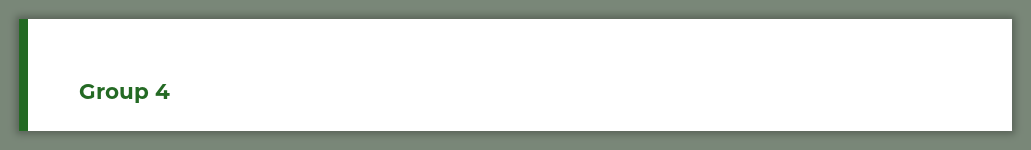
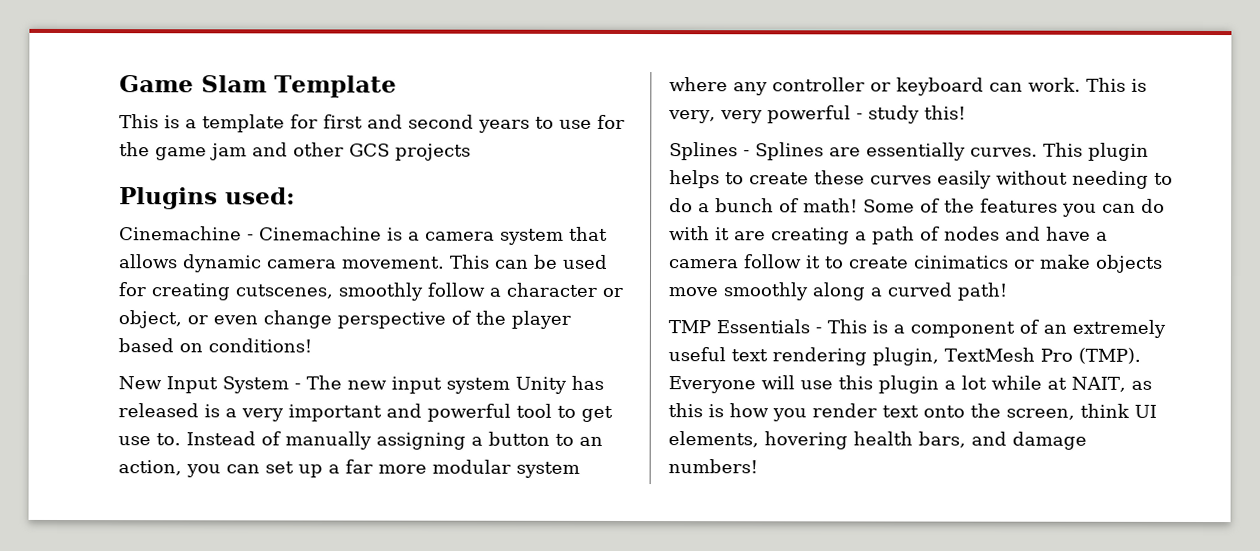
[79,84,170,103] Group 4 -> [119,75,397,98] [119,114,625,133] [119,142,471,161] [119,187,295,210] [119,226,608,245] [119,254,608,273] [118,282,623,301] [118,310,571,329] [118,338,312,353] [118,375,604,394] [118,403,613,422] [118,431,603,450] [118,459,580,478] [669,77,1147,96] [668,105,966,124] [669,142,1149,161] [669,170,1173,189] [669,198,1165,217] [669,226,1108,245] [669,254,1163,273] [668,282,1007,301] [668,319,1166,338] [668,347,1141,366] [668,375,1152,394] [668,403,1157,422] [668,431,1087,450] [668,459,758,474] Game Slam Template // This is a template for first and second years to use for the game jam and other GCS projects // Plugins used: // Cinemachine - Cinemachine is a camera system that allows dynamic camera movement. This can be used for creating cutscenes, smoothly follow a character or object, or even change perspective of the player based on conditions! // New Input System - The new input system Unity has released is a very important and powerful tool to get use to. Instead of manually assigning a button to an action, you can set up a far more modular system where any controller or keyboard can work. This is very, very powerful - study this! // Splines - Splines are essentially curves. This plugin helps to create these curves easily without needing to do a bunch of math! Some of the features you can do with it are creating a path of nodes and have a camera follow it to create cinimatics or make objects move smoothly along a curved path! // TMP Essentials - This is a component of an extremely useful text rendering plugin, TextMesh Pro (TMP). Everyone will use this plugin a lot while at NAIT, as this is how you render text onto the screen, think UI elements, hovering health bars, and damage numbers!

